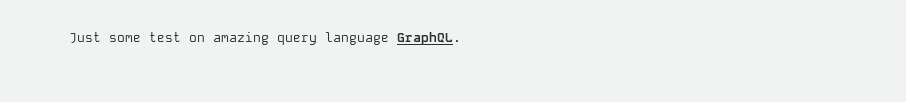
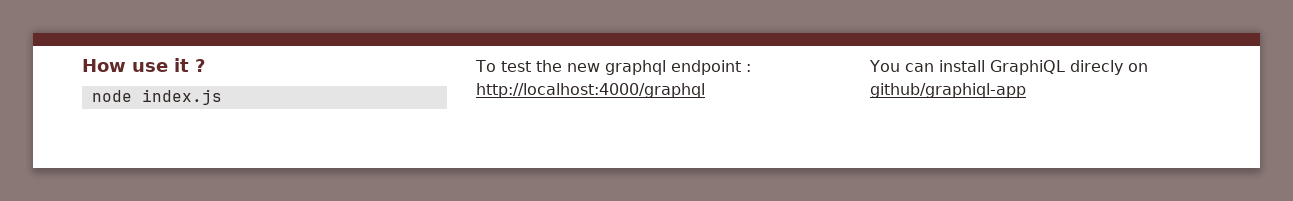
[69,32,461,45] Just some test on amazing query language GraphQL. -> [82,58,205,72] [91,89,222,105] [475,60,751,75] [476,83,705,98] [869,60,1148,75] [870,83,1026,98] How use it ? // node index.js // To test the new graphql endpoint : http://localhost:4000/graphql // You can install GraphiQL direcly on github/graphiql-app

